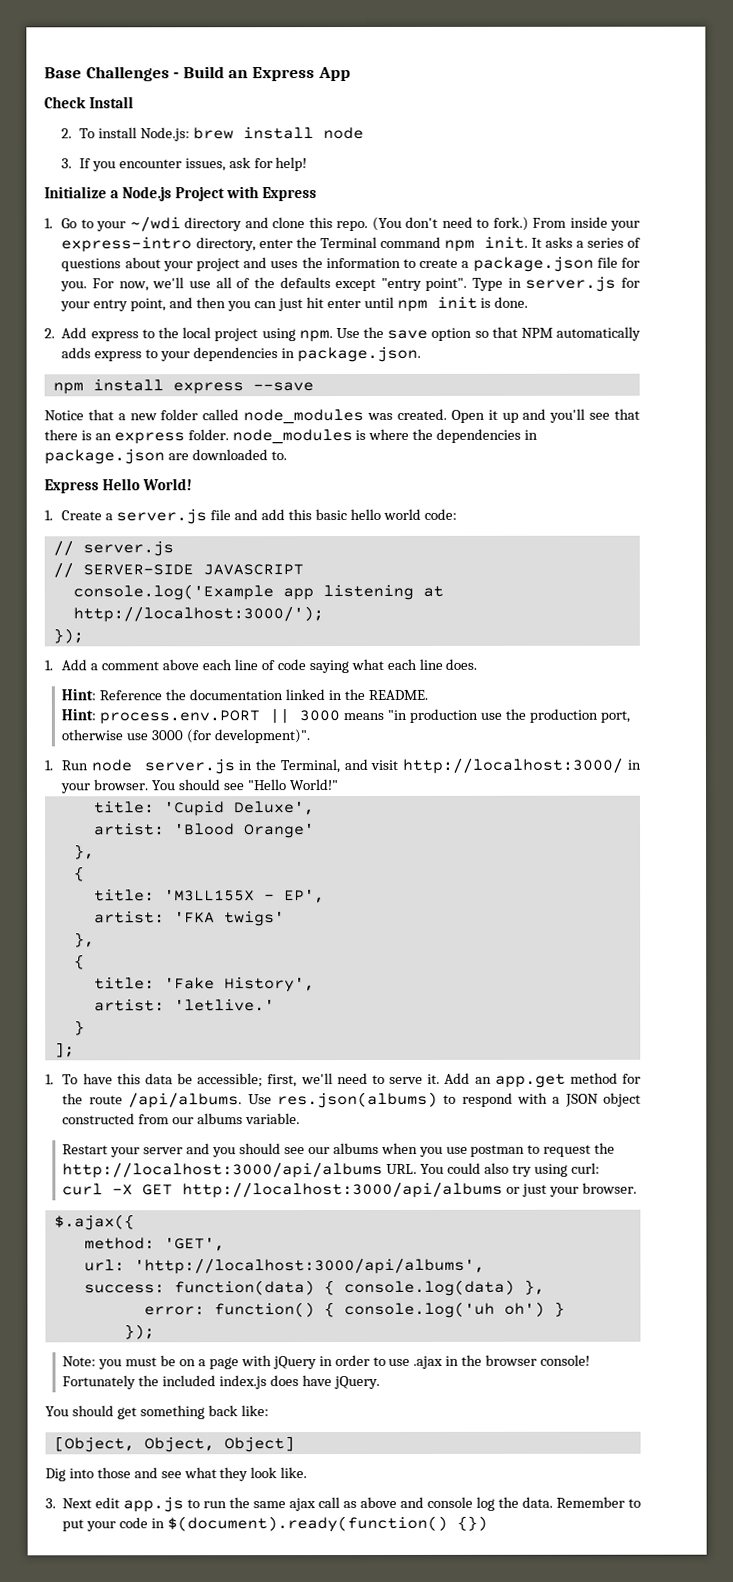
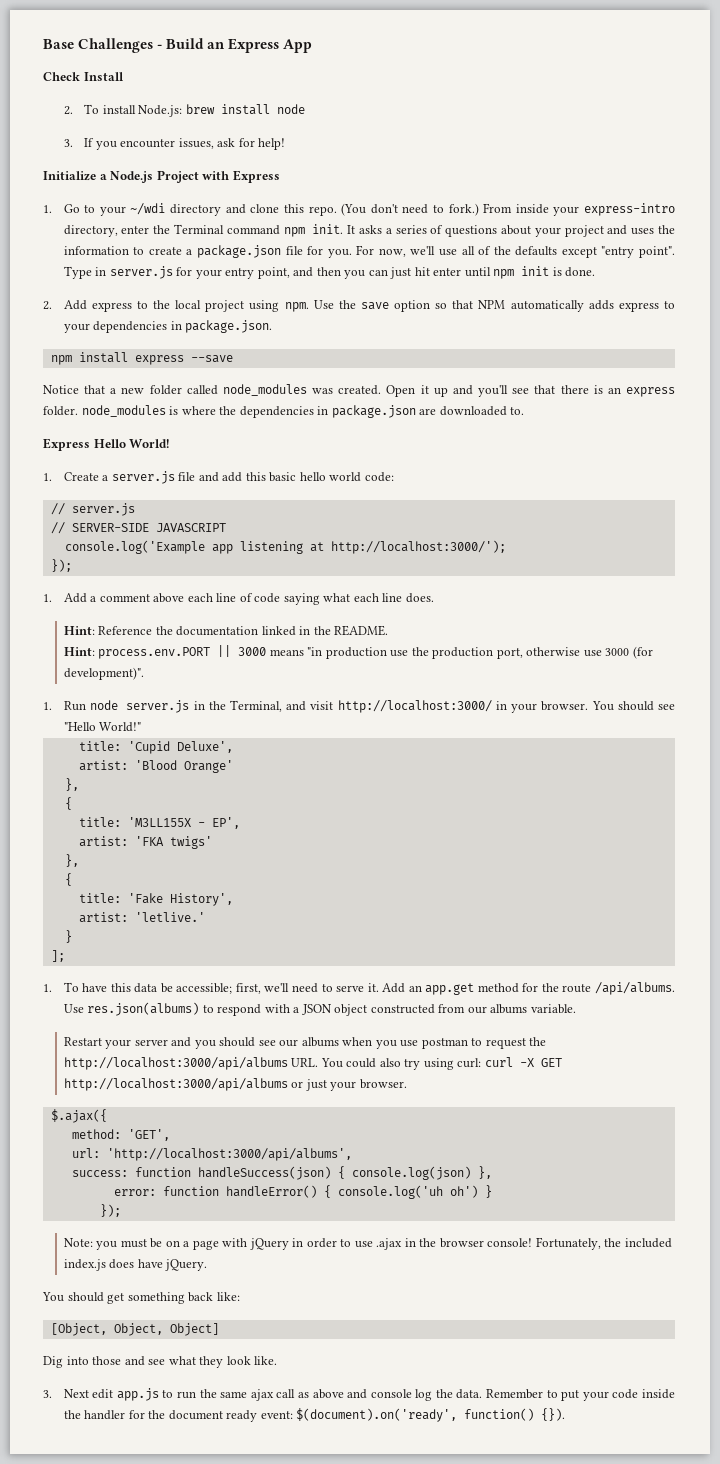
[173,1279,515,1297] function(data) { console.log(data) -> [134,1166,471,1180] function handleSuccess(json) { console.log(json)
[213,1302,315,1318] function() -> [162,1185,317,1198] function handleError()
[62,1375,137,1390] Fortunately -> [535,1237,601,1250] Fortunately,
[151,1515,489,1533] in $(document).ready(function() {}) -> [642,1389,675,1399] [63,1408,566,1422] inside the handler for the document ready event: $(document).on('ready', function() {}).

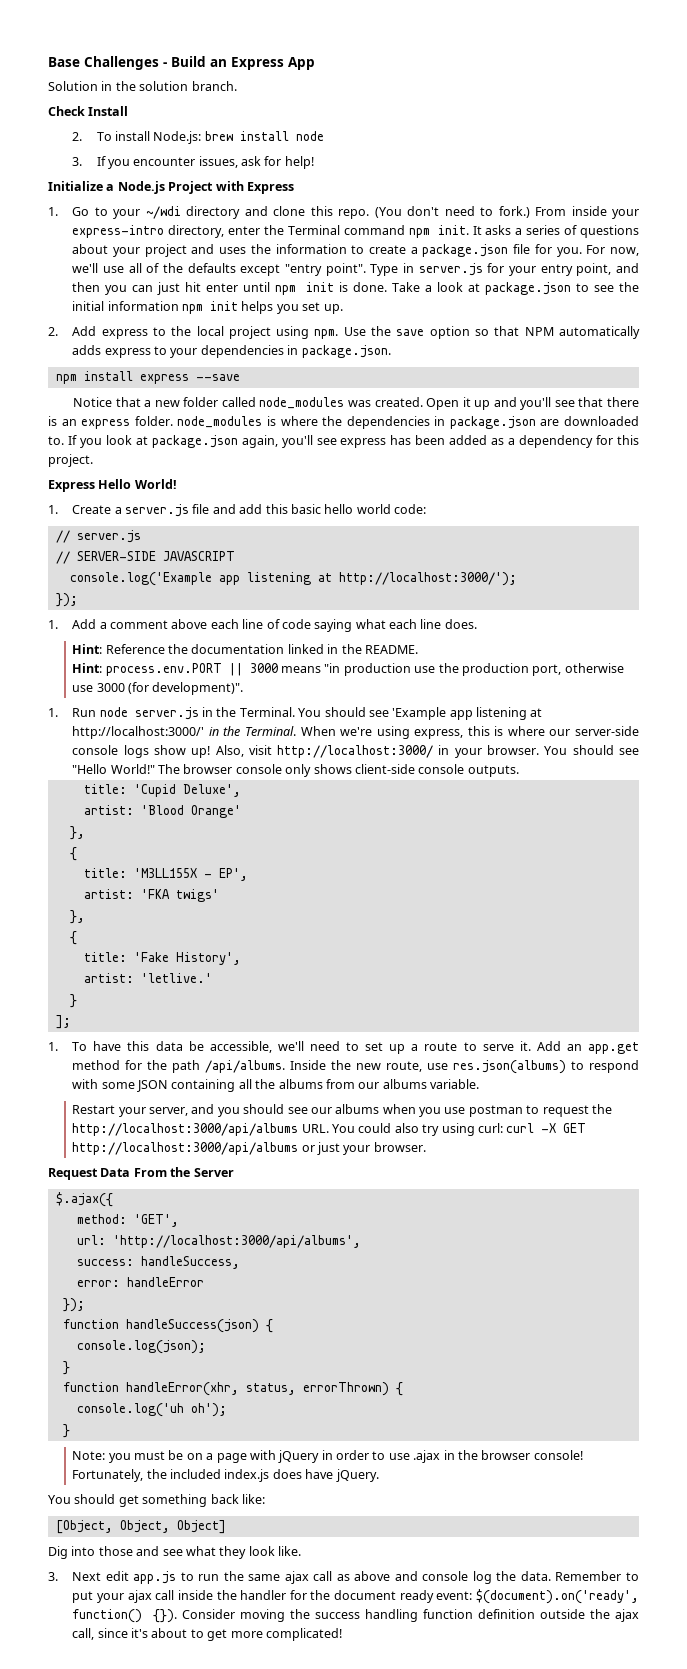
(313, 46) none -> [48,81,237,91] // Solution in the solution branch.
(596, 272) none -> [392,282,640,295] [72,301,343,314] Take a look at package.json to see the initial information npm init helps you set up.
(525, 411) none -> [67,435,639,448] [48,454,93,467] If you look at package.json again, you'll see express has been added as a dependency for this project.
[229,700,307,712] Terminal, and -> [239,707,543,720] [72,726,639,739] [72,745,244,758] Terminal. You should see 'Example app listening at http://localhost:3000/' in the Terminal. When we're using express, this is where our server-side console logs show up! Also,
(142, 727) none -> [158,764,519,777] The browser console only shows client-side console outputs.
[176,983,261,994] accessible; first, -> [209,1041,272,1053] accessible,
(333, 988) none -> [365,1042,477,1054] set up a route to
[562,982,675,995] [63,1002,435,1016] route /api/albums. Use res.json(albums) to respond with a JSON object constructed -> [172,1060,640,1074] [72,1079,323,1092] path /api/albums. Inside the new route, use res.json(albums) to respond with some JSON containing all the albums
[134,1039,168,1046] server -> [149,1107,189,1116] server,
(407, 1084) none -> [48,1167,234,1180] // Request Data From the Server
(128, 1173) none -> [140,1256,240,1269] [76,1277,204,1287] [62,1298,85,1312] handleSuccess, // error: handleError // }); //
[351,1166,492,1180] [113,1185,492,1199] [99,1204,121,1217] console.log(json) }, // error: function handleError() { console.log('uh oh') } // }); -> [76,1340,206,1354] [62,1361,70,1375] [62,1382,403,1396] [76,1403,227,1417] [62,1424,70,1438] // console.log(json); // } // function handleError(xhr, status, errorThrown) { // console.log('uh oh'); // }
[612,1389,639,1399] code -> [127,1590,175,1603] ajax call
(566, 1414) none -> [181,1609,639,1622] [72,1628,342,1641] Consider moving the success handling function definition outside the ajax call, since it's about to get more complicated!

